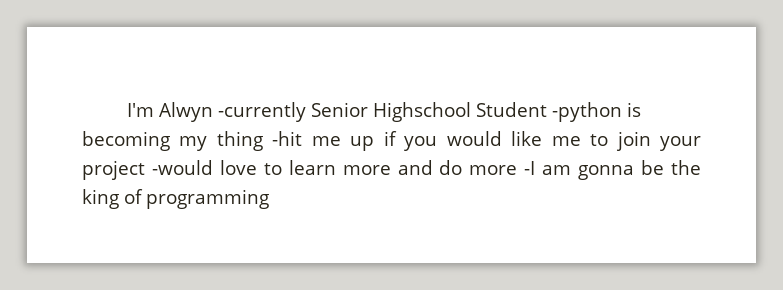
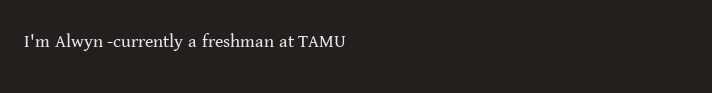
[310,102,641,122] [82,131,701,151] [82,160,701,180] [82,189,269,209] Senior Highschool Student -python is becoming my thing -hit me up if you would like me to join your project -would love to learn more and do more -I am gonna be the king of programming -> [188,33,347,47] a freshman at TAMU

